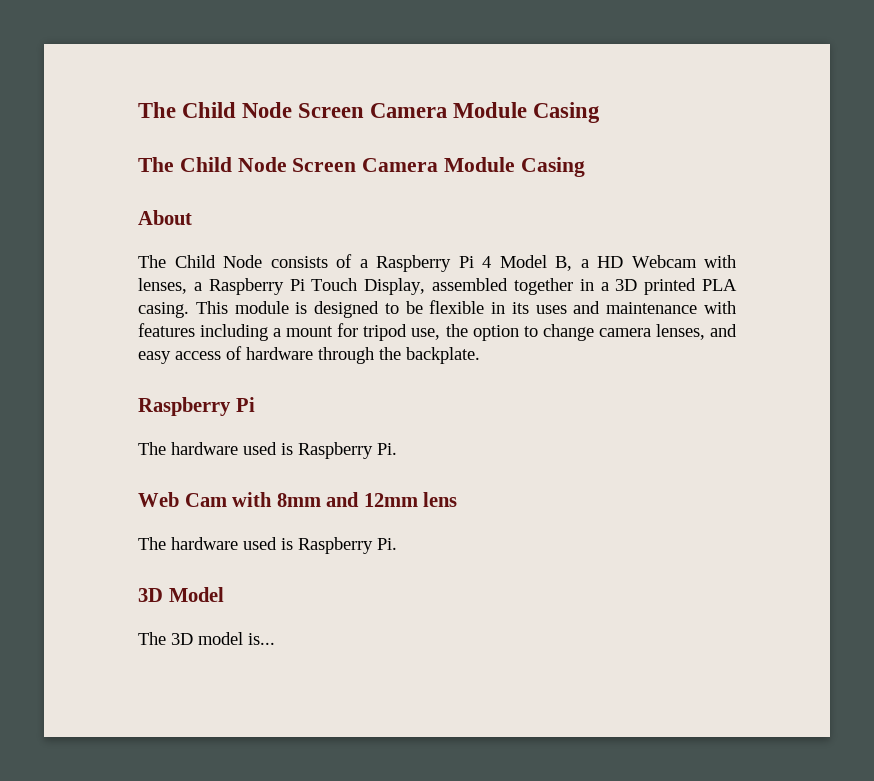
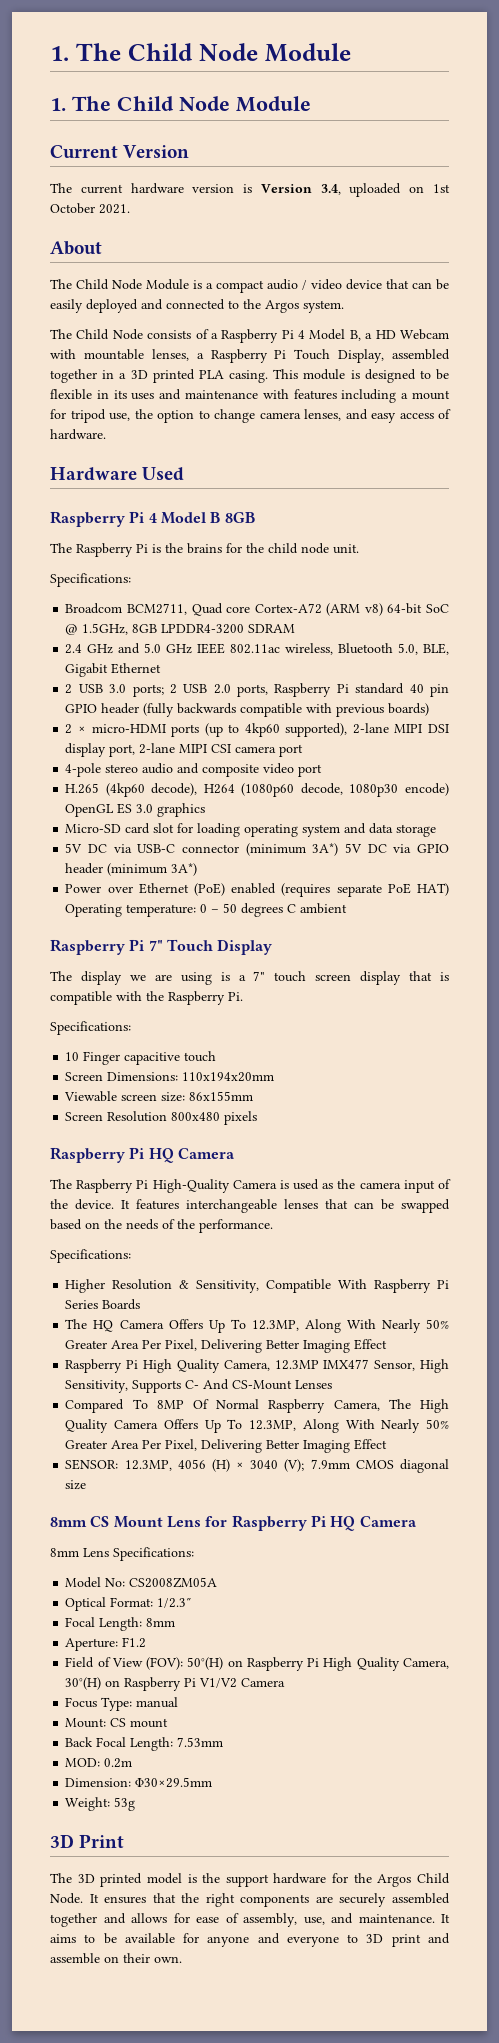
[138,102,601,123] [138,157,585,177] [138,210,192,225] The Child Node Screen Camera Module Casing // The Child Node Screen Camera Module Casing // About -> [50,43,351,62] [50,96,311,112] [50,145,190,159] [50,183,450,197] [50,203,130,214] [50,241,102,255] [50,279,449,293] [50,299,344,313] 1. The Child Node Module // 1. The Child Node Module // Current Version // The current hardware version is Version 3.4, uploaded on 1st October 2021. // About // The Child Node Module is a compact audio / video device that can be easily deployed and connected to the Argos system.
(736, 261) none -> [83,349,144,360] mountable
[246,347,480,364] [138,397,255,416] [138,442,397,459] [138,492,458,507] [138,537,397,554] [138,587,224,602] hardware through the backplate. // Raspberry Pi // The hardware used is Raspberry Pi. // Web Cam with 8mm and 12mm lens // The hardware used is Raspberry Pi. // 3D Model -> [50,429,106,440] [50,467,185,481] [50,511,255,527] [50,543,359,557] [50,573,131,587] [65,603,449,616] [65,623,296,635] [65,643,449,655] [65,663,162,677] [65,683,449,697] [65,703,430,717] [65,723,450,737] [65,743,304,757] [65,763,323,777] [65,783,449,797] [65,803,206,817] [65,823,437,837] [65,843,450,856] [65,863,198,876] [65,883,449,897] [65,903,348,917] [50,939,273,955] [50,971,450,985] [50,991,243,1005] [50,1021,131,1035] [65,1051,217,1065] [65,1072,275,1082] [64,1091,254,1102] [65,1111,258,1125] [50,1147,235,1163] [50,1179,452,1193] [50,1199,450,1213] [50,1219,273,1233] [50,1249,131,1263] [65,1279,449,1293] [65,1299,141,1310] [65,1319,450,1333] [65,1339,388,1353] [65,1359,449,1373] [65,1379,333,1393] [65,1399,449,1413] [65,1419,450,1433] [65,1439,388,1453] [65,1459,450,1473] [65,1480,87,1490] [50,1515,417,1531] [50,1547,194,1561] [65,1577,218,1588] [65,1597,192,1611] [65,1617,176,1631] [65,1637,147,1651] [65,1657,449,1671] [65,1677,286,1691] [65,1697,179,1711] [65,1718,169,1728] [65,1737,224,1751] [65,1758,133,1768] [65,1777,213,1788] [65,1797,136,1811] [50,1834,125,1848] hardware. // Hardware Used // Raspberry Pi 4 Model B 8GB // The Raspberry Pi is the brains for the child node unit. // Specifications: // Broadcom BCM2711, Quad core Cortex-A72 (ARM v8) 64-bit SoC @ 1.5GHz, 8GB LPDDR4-3200 SDRAM // 2.4 GHz and 5.0 GHz IEEE 802.11ac wireless, Bluetooth 5.0, BLE, Gigabit Ethernet // 2 USB 3.0 ports; 2 USB 2.0 ports, Raspberry Pi standard 40 pin GPIO header (fully backwards compatible with previous boards) // 2 × micro-HDMI ports (up to 4kp60 supported), 2-lane MIPI DSI display port, 2-lane MIPI CSI camera port // 4-pole stereo audio and composite video port // H.265 (4kp60 decode), H264 (1080p60 decode, 1080p30 encode) OpenGL ES 3.0 graphics // Micro-SD card slot for loading operating system and data storage // 5V DC via USB-C connector (minimum 3A*) 5V DC via GPIO header (minimum 3A*) // Power over Ethernet (PoE) enabled (requires separate PoE HAT) Operating temperature: 0 – 50 degrees C ambient // Raspberry Pi 7" Touch Display // The display we are using is a 7" touch screen display that is compatible with the Raspberry Pi. // Specifications: // 10 Finger capacitive touch // Screen Dimensions: 110x194x20mm // Viewable screen size: 86x155mm // Screen Resolution 800x480 pixels // Raspberry Pi HQ Camera // The Raspberry Pi High-Quality Camera is used as the camera input of the device. It features interchangeable lenses that can be swapped based on the needs of the performance. // Specifications: // Higher Resolution & Sensitivity, Compatible With Raspberry Pi Series Boards // The HQ Camera Offers Up To 12.3MP, Along With Nearly 50% Greater Area Per Pixel, Delivering Better Imaging Effect // Raspberry Pi High Quality Camera, 12.3MP IMX477 Sensor, High Sensitivity, Supports C- And CS-Mount Lenses // Compared To 8MP Of Normal Raspberry Camera, The High Quality Camera Offers Up To 12.3MP, Along With Nearly 50% Greater Area Per Pixel, Delivering Better Imaging Effect // SENSOR: 12.3MP, 4056 (H) × 3040 (V); 7.9mm CMOS diagonal size // 8mm CS Mount Lens for Raspberry Pi HQ Camera // 8mm Lens Specifications: // Model No: CS2008ZM05A // Optical Format: 1/2.3″ // Focal Length: 8mm // Aperture: F1.2 // Field of View (FOV): 50°(H) on Raspberry Pi High Quality Camera, 30°(H) on Raspberry Pi V1/V2 Camera // Focus Type: manual // Mount: CS mount // Back Focal Length: 7.53mm // MOD: 0.2m // Dimension: Φ30×29.5mm // Weight: 53g // 3D Print
[198,632,275,645] model is... -> [100,1873,450,1887] [50,1893,450,1907] [50,1913,450,1927] [50,1933,450,1947] [50,1953,182,1964] printed model is the support hardware for the Argos Child Node. It ensures that the right components are securely assembled together and allows for ease of assembly, use, and maintenance. It aims to be available for anyone and everyone to 3D print and assemble on their own.

